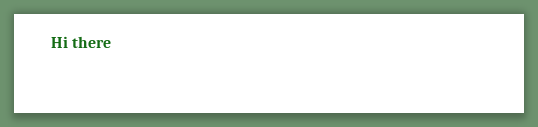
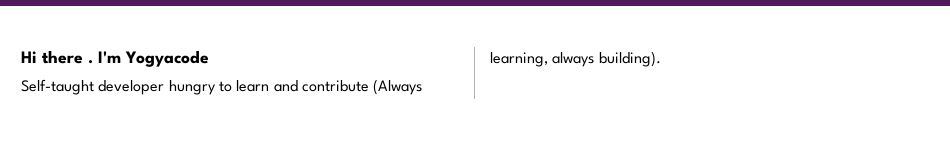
(112, 42) none -> [88,50,209,67] [21,79,423,95] [490,51,661,67] . I'm Yogyacode // Self-taught developer hungry to learn and contribute (Always learning, always building).

